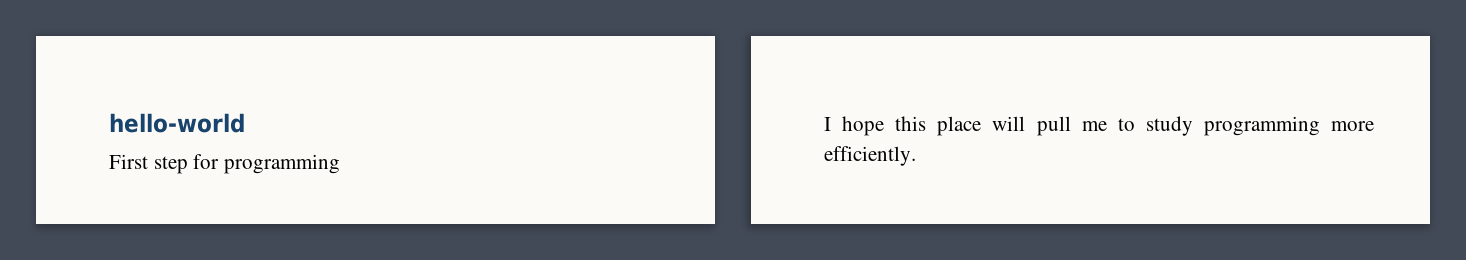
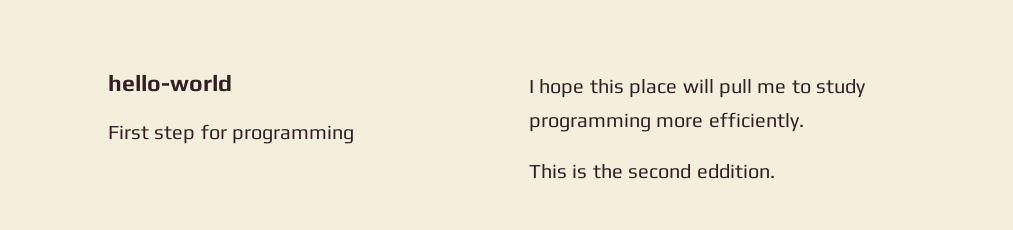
(916, 156) none -> [529,164,775,179] // This is the second eddition.

